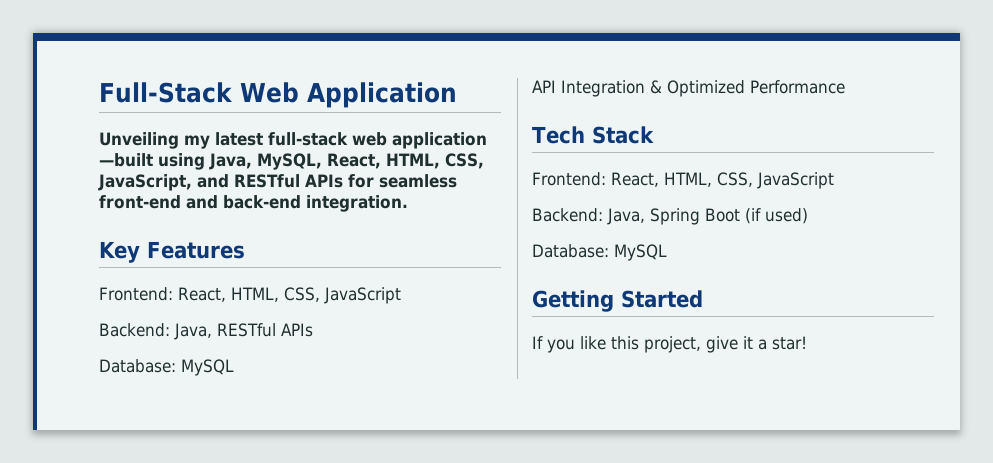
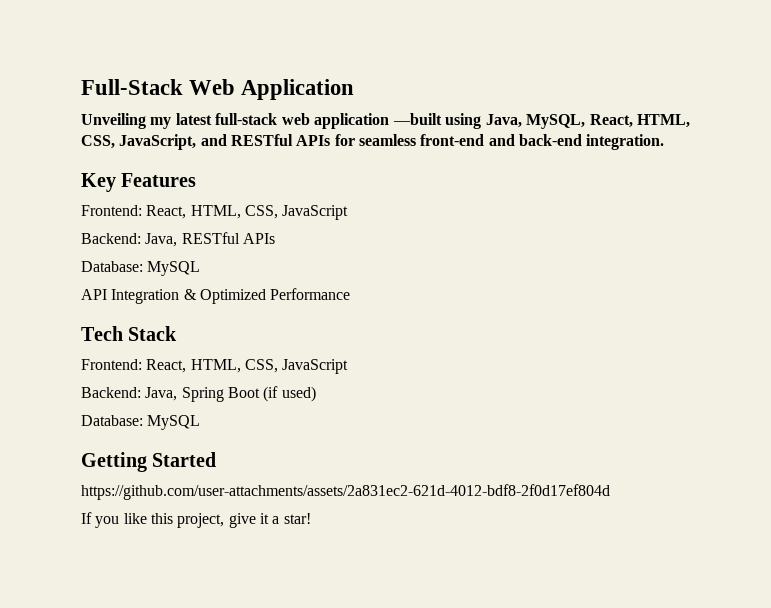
(703, 299) none -> [81,484,610,500] // https://github.com/user-attachments/assets/2a831ec2-621d-4012-bdf8-2f0d17ef804d

